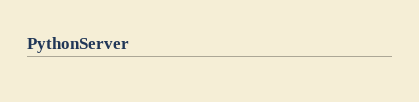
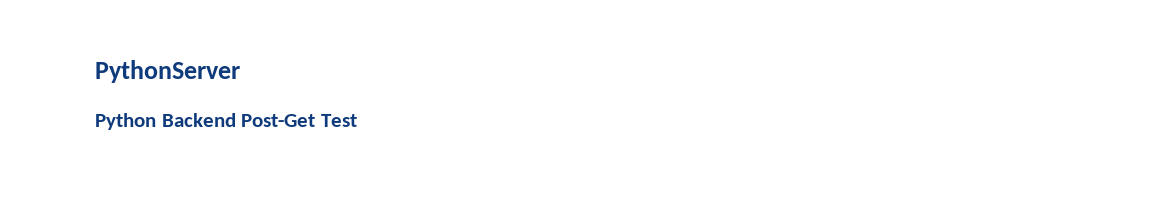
(129, 45) none -> [95,113,357,130] // Python Backend Post-Get Test

